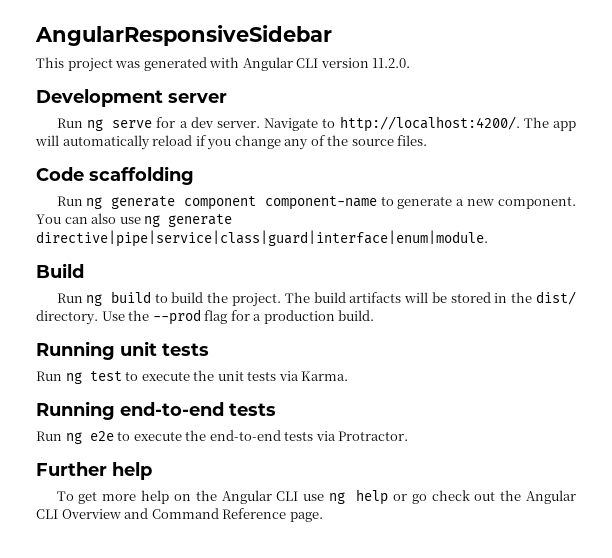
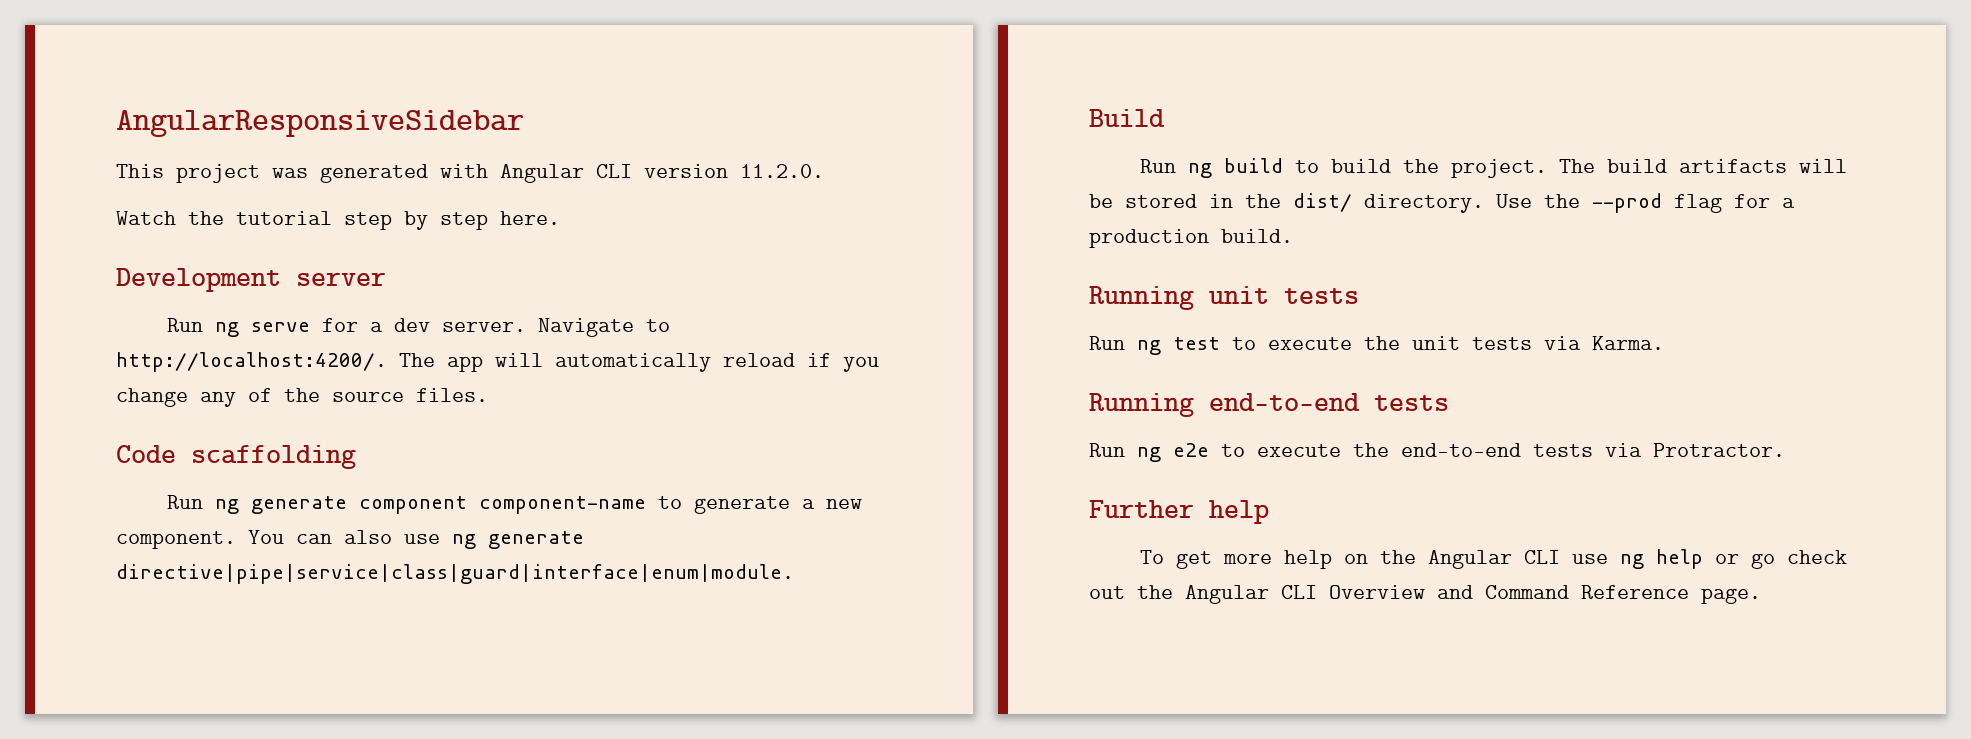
(411, 63) none -> [116,211,560,230] // Watch the tutorial step by step here.

